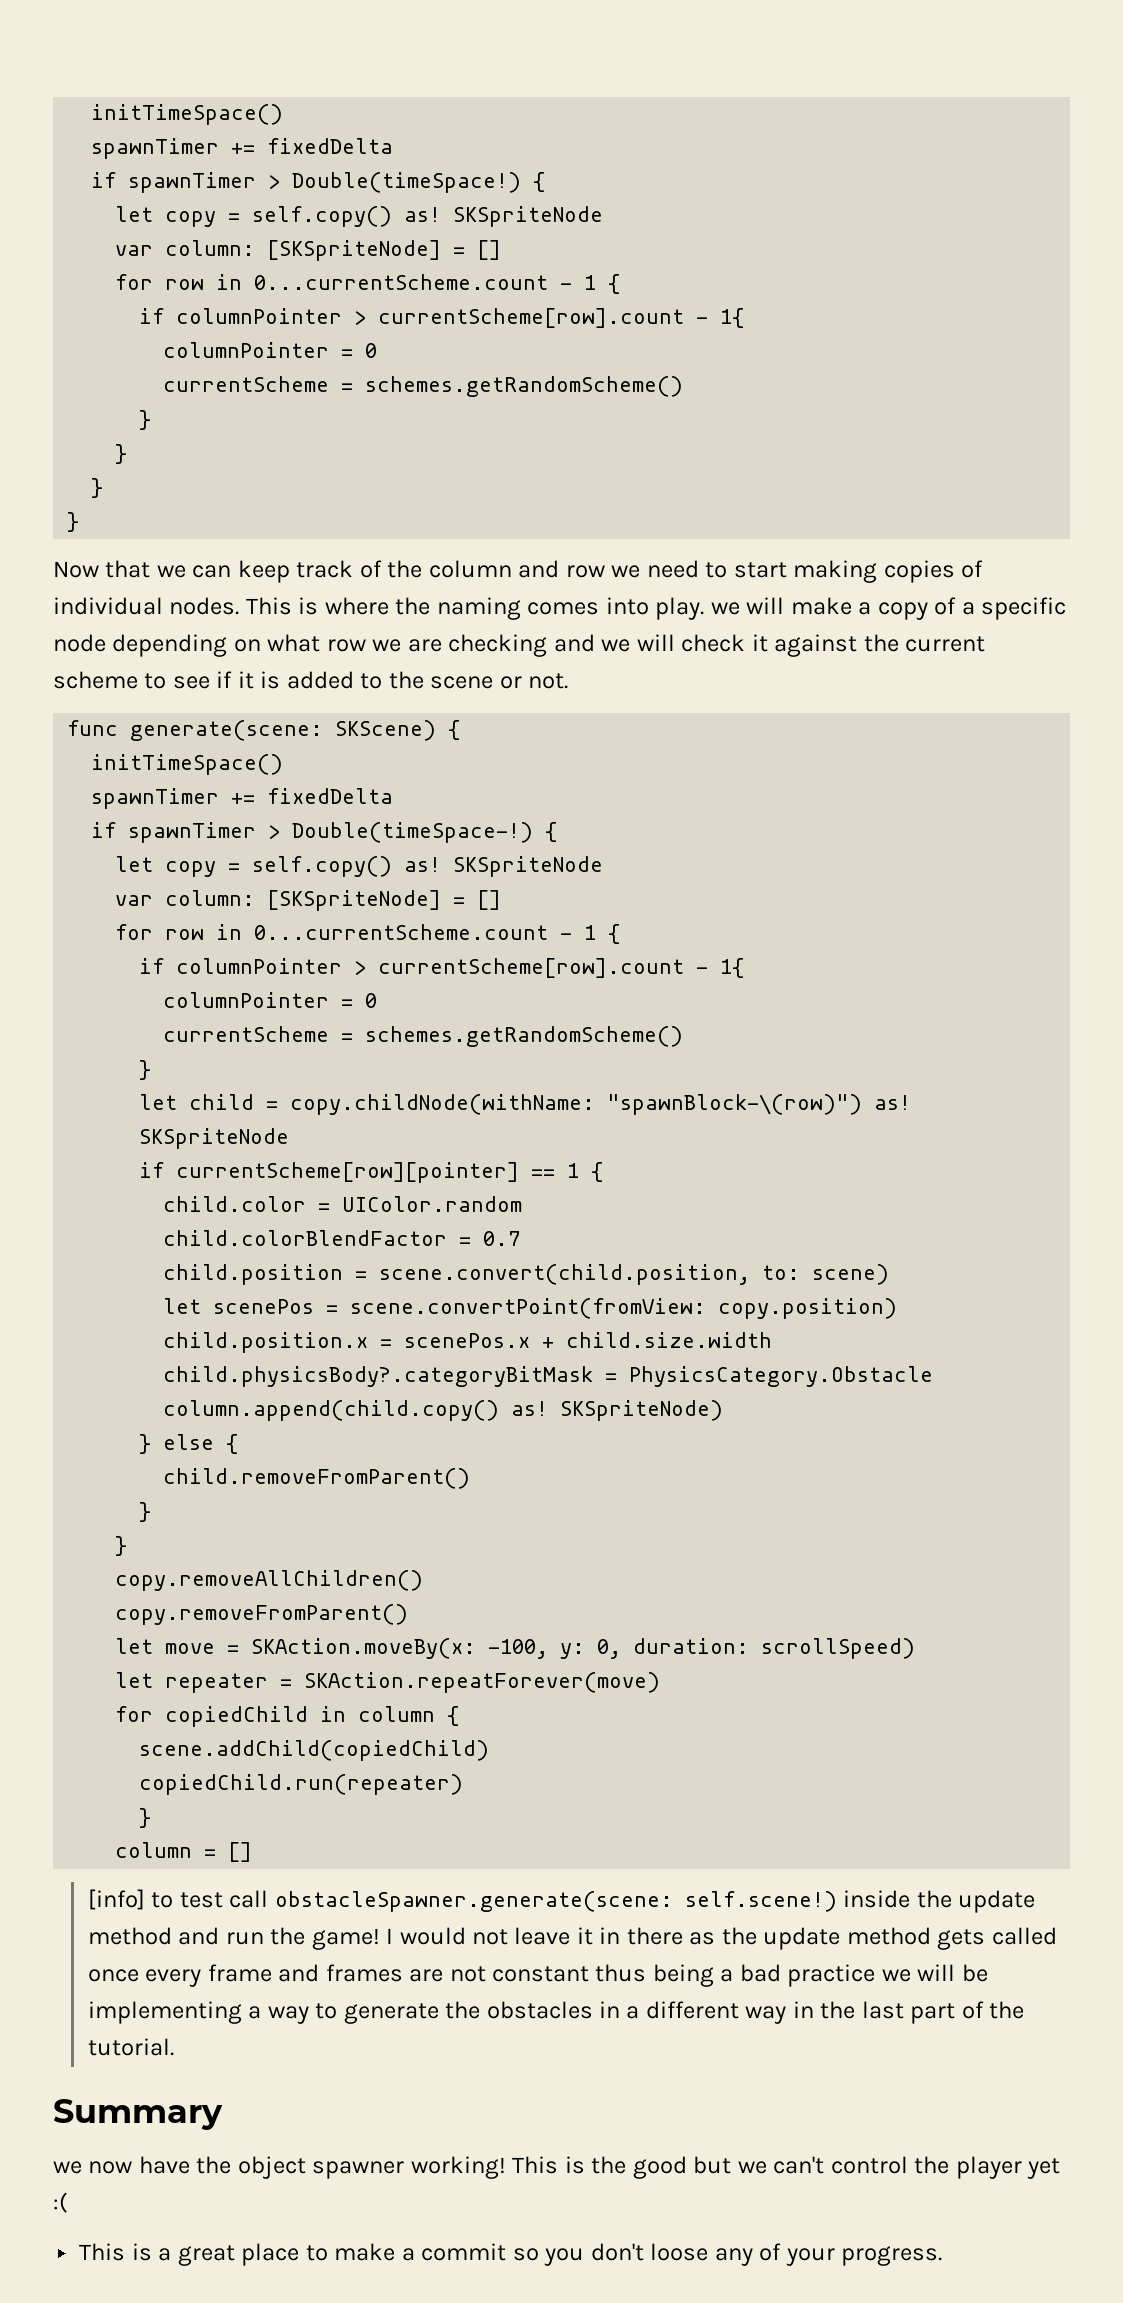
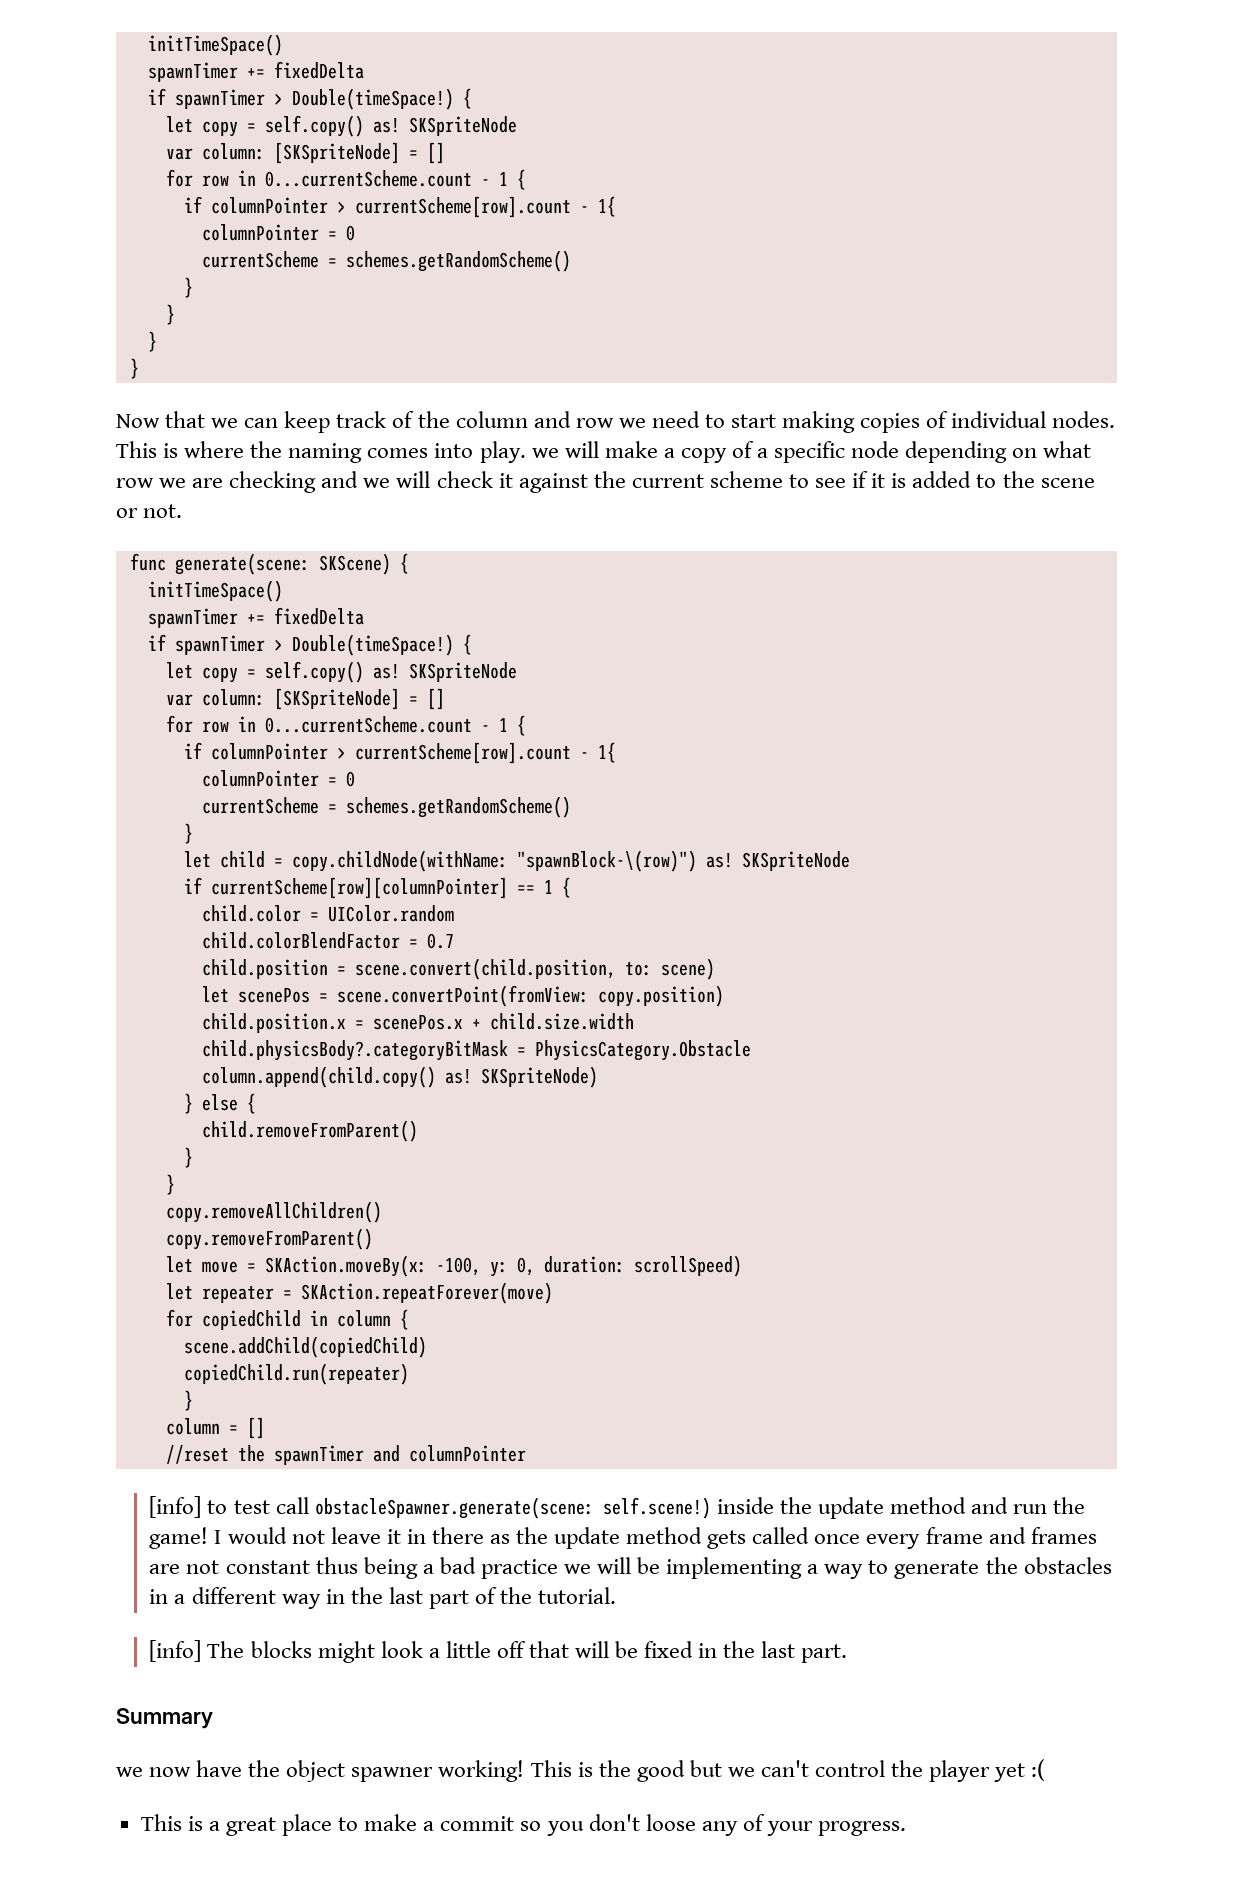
[292,822,534,843] Double(timeSpace-!) -> [291,634,454,656] Double(timeSpace!)
[176,1162,520,1183] currentScheme[row][pointer] -> [210,877,508,899] currentScheme[row][columnPointer]
(253, 1852) none -> [165,1445,526,1465] // //reset the spawnTimer and columnPointer
(174, 2047) none -> [149,1640,848,1663] // [info] The blocks might look a little off that will be fixed in the last part.

